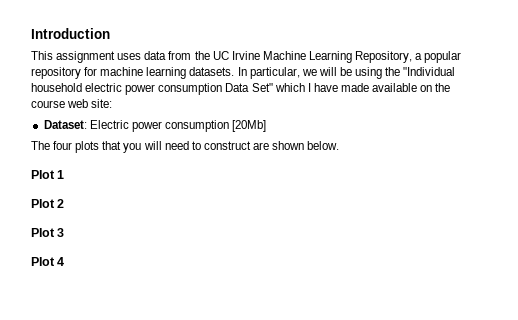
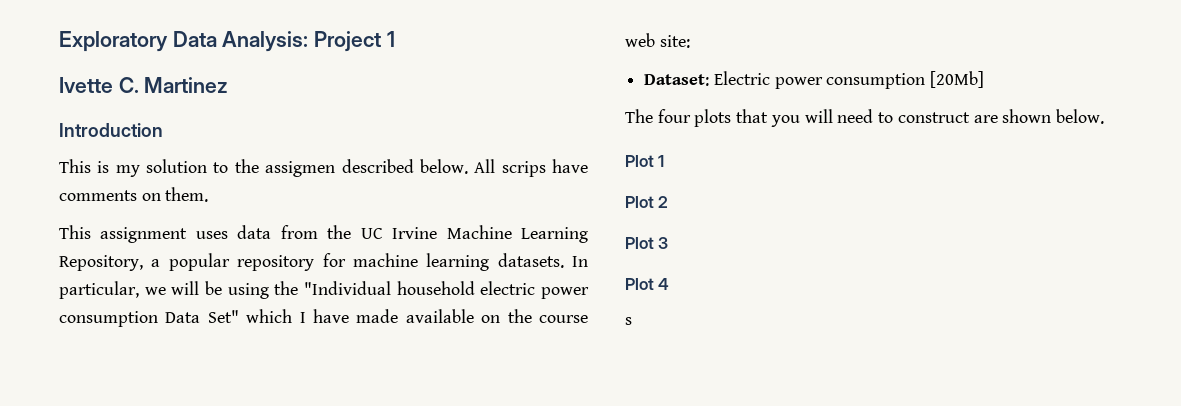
[31,28,110,39] Introduction -> [59,31,395,52] [59,77,229,93] [59,123,163,137] [59,159,588,177] [59,187,209,202] Exploratory Data Analysis: Project 1 // Ivette C. Martinez // Introduction // This is my solution to the assigmen described below. All scrips have comments on them.
(65, 261) none -> [625,317,632,325] // s

